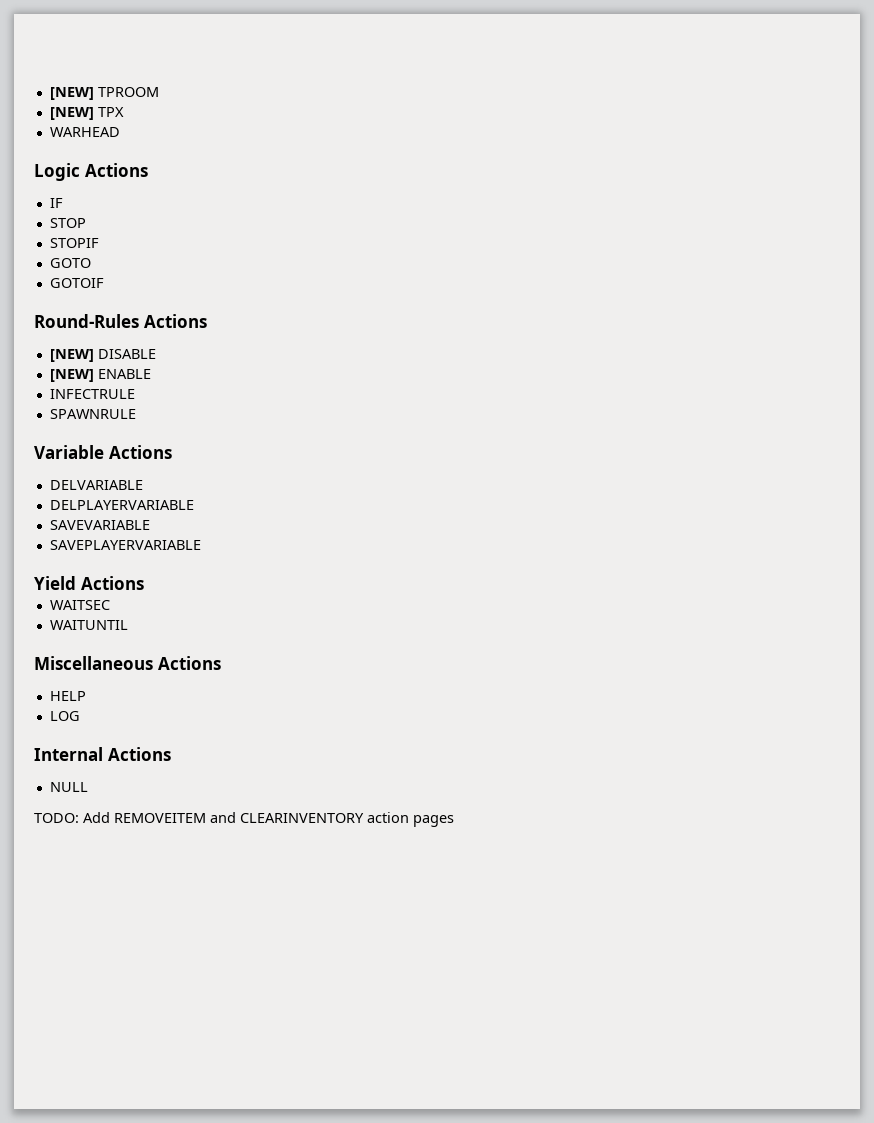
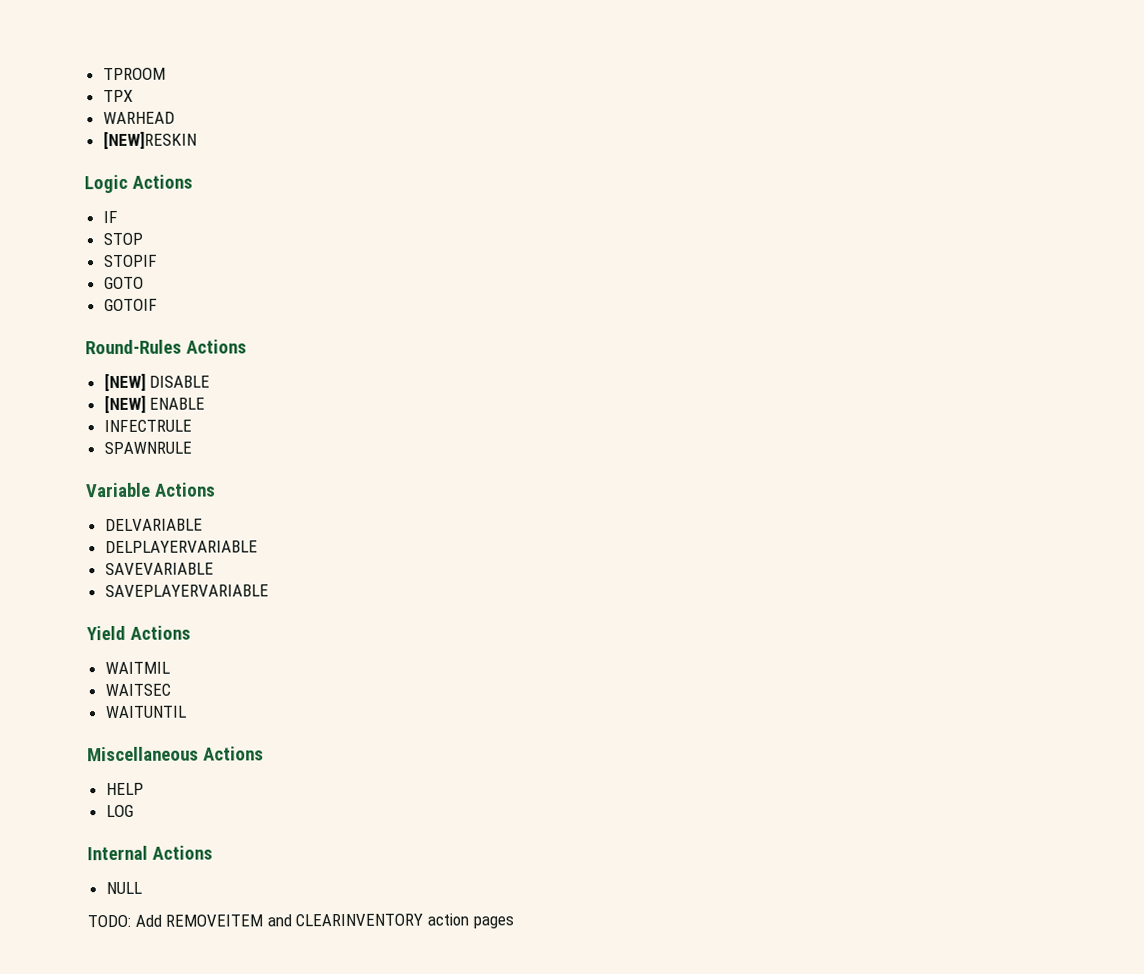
[49,87,94,100] [NEW] -> (102, 74) none
[49,107,94,120] [NEW] -> (166, 74) none
(120, 132) none -> [102,131,197,150] // [NEW]RESKIN
(144, 583) none -> [104,661,170,675] // WAITMIL

